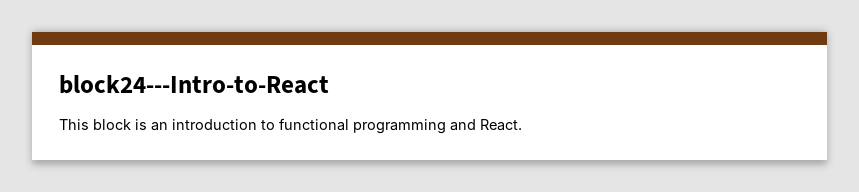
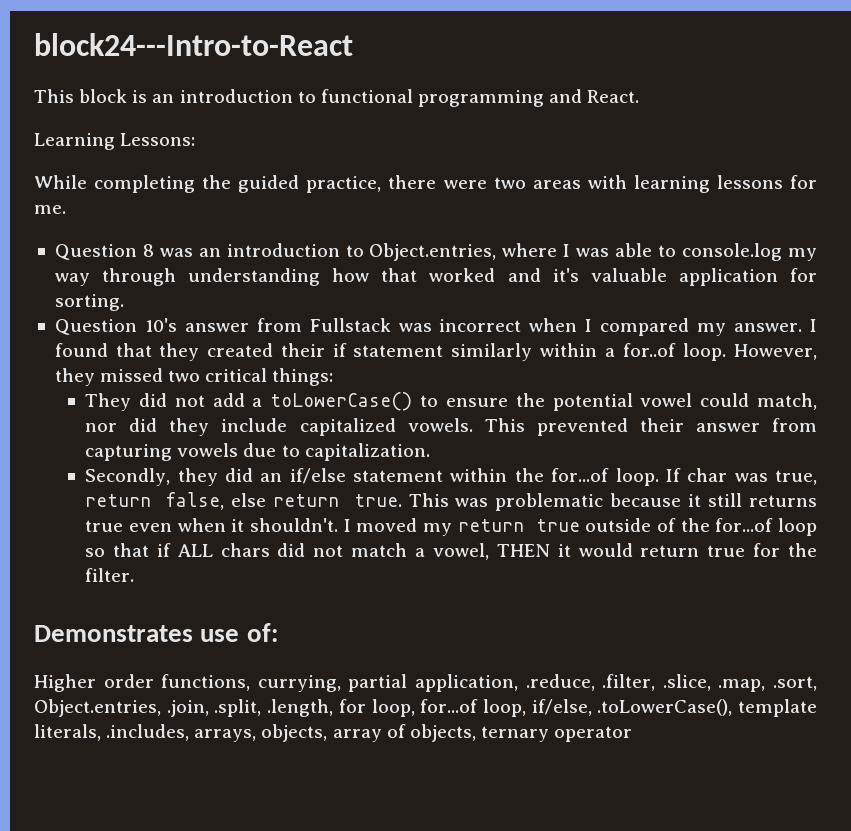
(522, 125) none -> [34,133,196,150] [34,175,817,193] [34,205,66,214] [54,243,817,261] [54,268,818,286] [54,294,124,311] [54,318,817,336] [54,343,818,361] [54,368,334,386] [85,392,818,411] [85,418,817,436] [85,443,430,461] [85,468,818,486] [85,492,817,511] [85,518,817,536] [85,543,818,560] [85,568,135,582] [34,623,278,642] [34,674,818,692] [34,699,818,717] [34,724,633,742] // Learning Lessons: // While completing the guided practice, there were two areas with learning lessons for me. // Question 8 was an introduction to Object.entries, where I was able to console.log my way through understanding how that worked and it's valuable application for sorting. // Question 10's answer from Fullstack was incorrect when I compared my answer. I found that they created their if statement similarly within a for..of loop. However, they missed two critical things: // They did not add a toLowerCase() to ensure the potential vowel could match, nor did they include capitalized vowels. This prevented their answer from capturing vowels due to capitalization. // Secondly, they did an if/else statement within the for...of loop. If char was true, return false, else return true. This was problematic because it still returns true even when it shouldn't. I moved my return true outside of the for...of loop so that if ALL chars did not match a vowel, THEN it would return true for the filter. // Demonstrates use of: // Higher order functions, currying, partial application, .reduce, .filter, .slice, .map, .sort, Object.entries, .join, .split, .length, for loop, for...of loop, if/else, .toLowerCase(), template literals, .includes, arrays, objects, array of objects, ternary operator

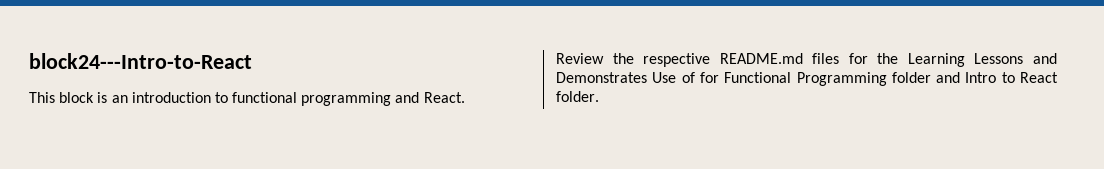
[34,133,196,150] [34,175,817,193] [34,205,66,214] [54,243,817,261] [54,268,818,286] [54,294,124,311] [54,318,817,336] [54,343,818,361] [54,368,334,386] [85,392,818,411] [85,418,817,436] [85,443,430,461] [85,468,818,486] [85,492,817,511] [85,518,817,536] [85,543,818,560] [85,568,135,582] [34,623,278,642] [34,674,818,692] [34,699,818,717] [34,724,633,742] Learning Lessons: // While completing the guided practice, there were two areas with learning lessons for me. // Question 8 was an introduction to Object.entries, where I was able to console.log my way through understanding how that worked and it's valuable application for sorting. // Question 10's answer from Fullstack was incorrect when I compared my answer. I found that they created their if statement similarly within a for..of loop. However, they missed two critical things: // They did not add a toLowerCase() to ensure the potential vowel could match, nor did they include capitalized vowels. This prevented their answer from capturing vowels due to capitalization. // Secondly, they did an if/else statement within the for...of loop. If char was true, return false, else return true. This was problematic because it still returns true even when it shouldn't. I moved my return true outside of the for...of loop so that if ALL chars did not match a vowel, THEN it would return true for the filter. // Demonstrates use of: // Higher order functions, currying, partial application, .reduce, .filter, .slice, .map, .sort, Object.entries, .join, .split, .length, for loop, for...of loop, if/else, .toLowerCase(), template literals, .includes, arrays, objects, array of objects, ternary operator -> [556,53,1057,67] [556,72,1058,86] [556,91,599,102] Review the respective README.md files for the Learning Lessons and Demonstrates Use of for Functional Programming folder and Intro to React folder.

